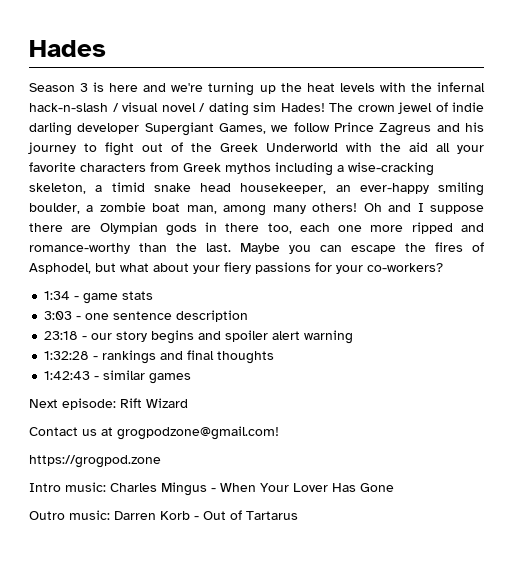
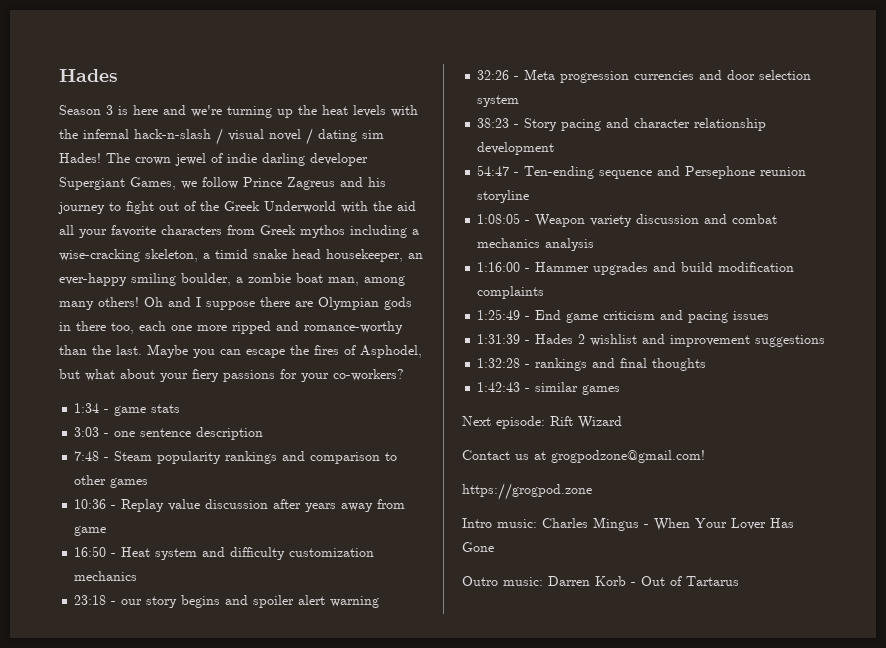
(249, 316) none -> [74,451,398,464] [74,475,149,488] [74,499,406,512] [74,526,107,536] [74,546,375,560] [74,571,138,581] // 7:48 - Steam popularity rankings and comparison to other games // 10:36 - Replay value discussion after years away from game // 16:50 - Heat system and difficulty customization mechanics
(354, 337) none -> [477,69,812,83] [477,95,520,107] [477,118,767,131] [477,142,555,155] [477,165,807,179] [477,190,530,203] [477,213,778,227] [477,238,595,251] [477,262,795,275] [477,286,545,299] [477,309,770,323] [477,334,826,347] // 32:26 - Meta progression currencies and door selection system // 38:23 - Story pacing and character relationship development // 54:47 - Ten-ending sequence and Persephone reunion storyline // 1:08:05 - Weapon variety discussion and combat mechanics analysis // 1:16:00 - Hammer upgrades and build modification complaints // 1:25:49 - End game criticism and pacing issues // 1:31:39 - Hades 2 wishlist and improvement suggestions

